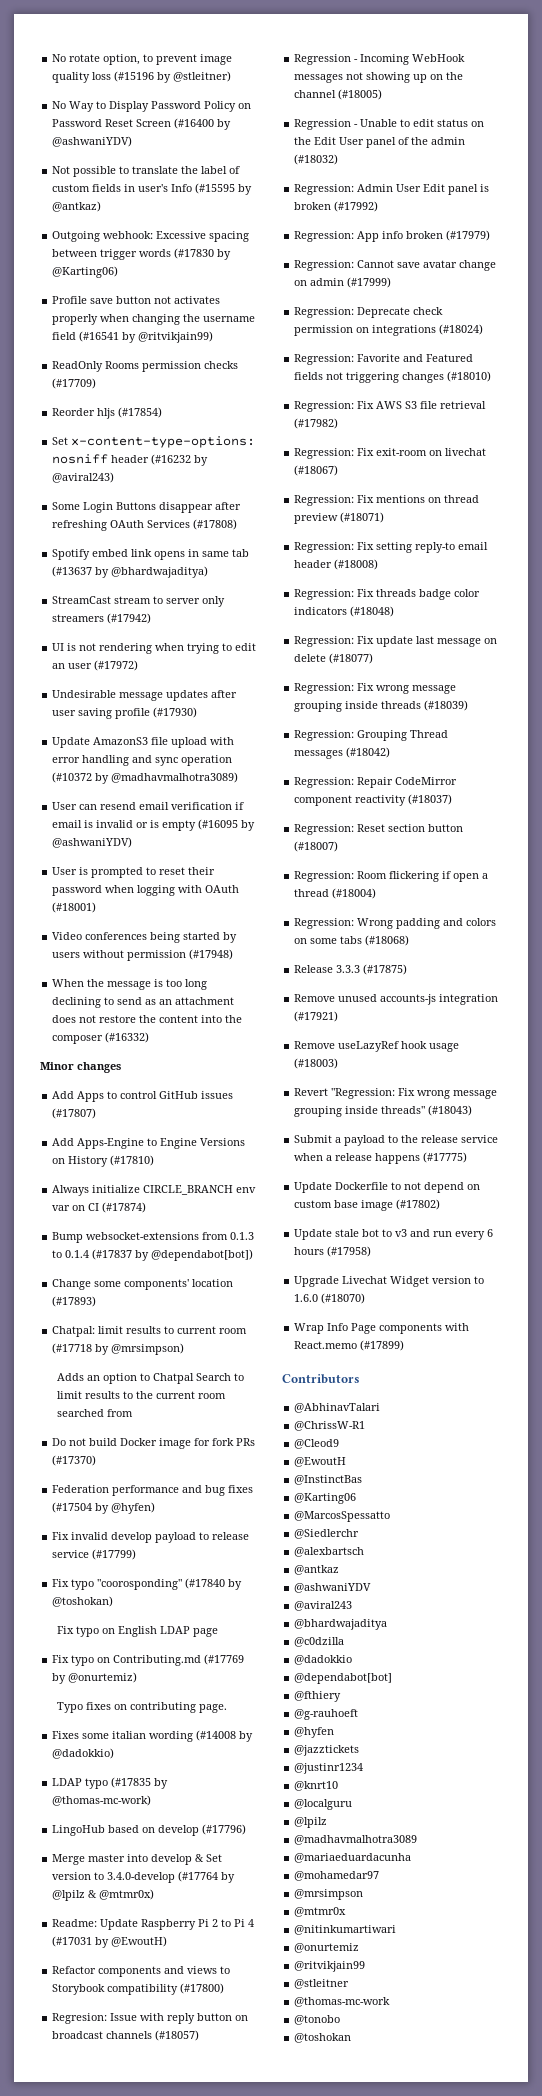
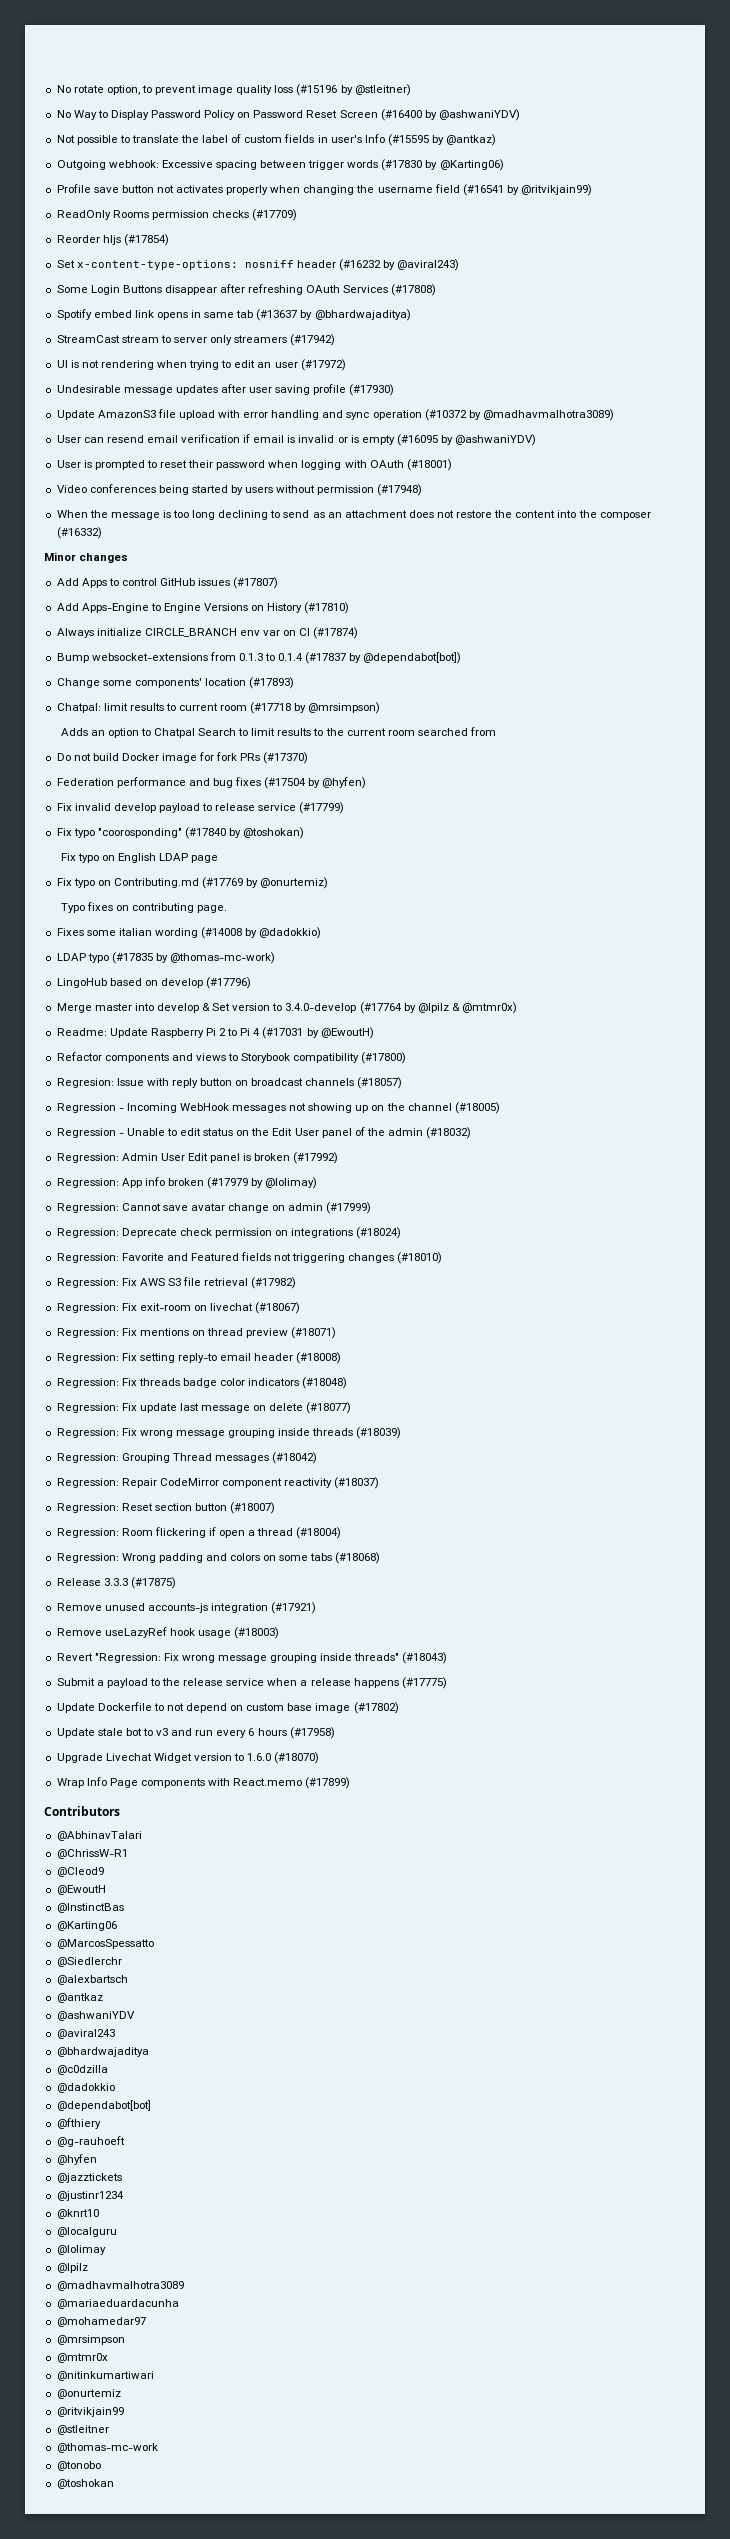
[446,230,491,241] (#17979) -> [207,1177,318,1189] (#17979 by @lolimay)
(353, 1804) none -> [56,2245,106,2255] // @lolimay

